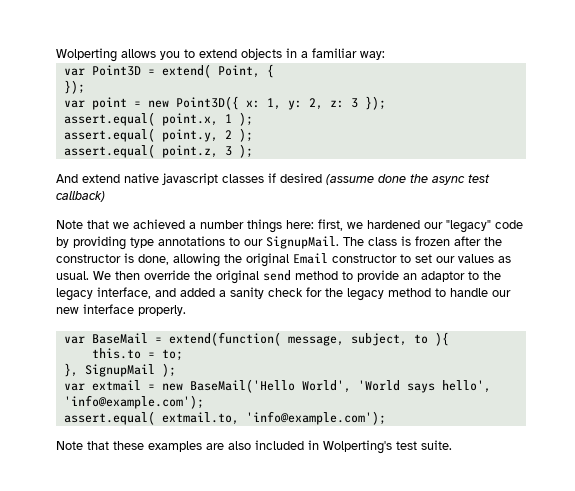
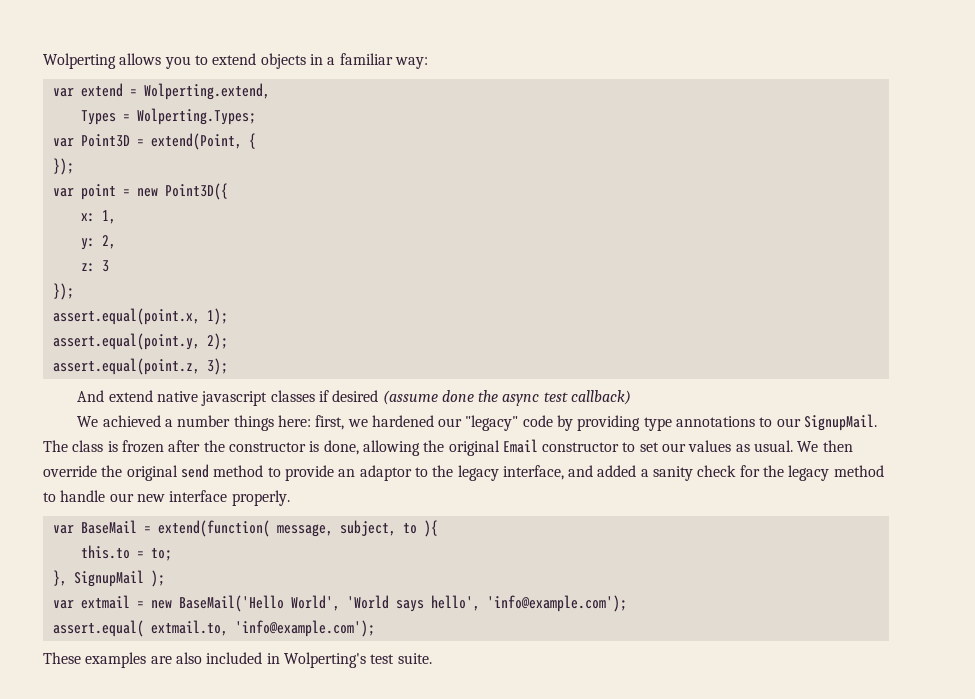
(385, 55) none -> [52,83,270,100] [80,108,256,125] // var extend = Wolperting.extend, // Types = Wolperting.Types;
[161,64,260,78] extend( Point, -> [150,133,242,150] extend(Point,
(239, 103) none -> (228, 191) //
(281, 104) none -> (116, 217) //
(323, 104) none -> (116, 242) //
[364,96,386,110] [63,112,253,126] [63,128,253,142] [63,144,253,158] }); // assert.equal( point.x, 1 ); // assert.equal( point.y, 2 ); // assert.equal( point.z, 3 ); -> [52,283,74,300] [52,308,228,325] [52,333,228,350] [52,358,228,375] // }); // assert.equal(point.x, 1); // assert.equal(point.y, 2); // assert.equal(point.z, 3);
[56,220,129,229] Note that we -> [77,416,99,427] We
[56,441,144,450] Note that these -> [43,652,81,664] These

